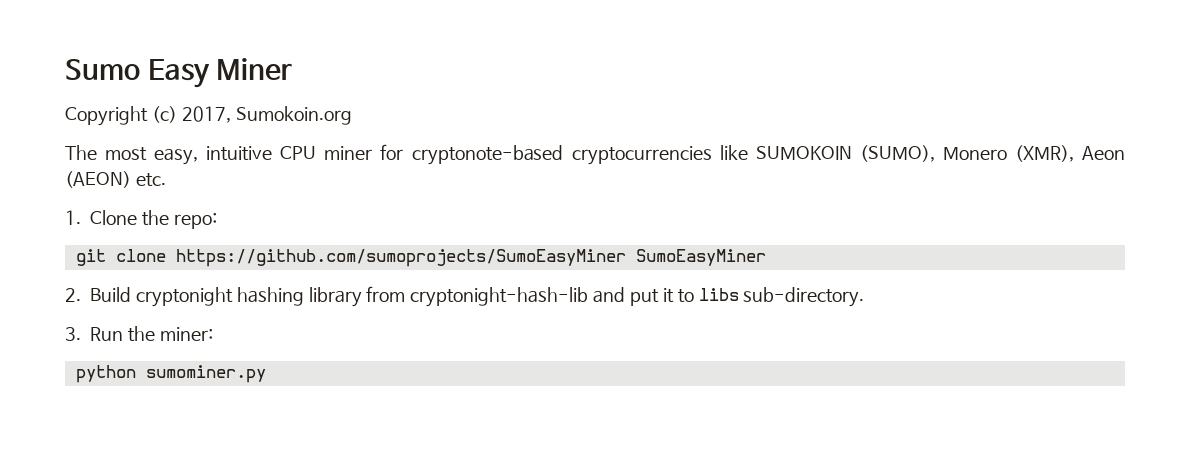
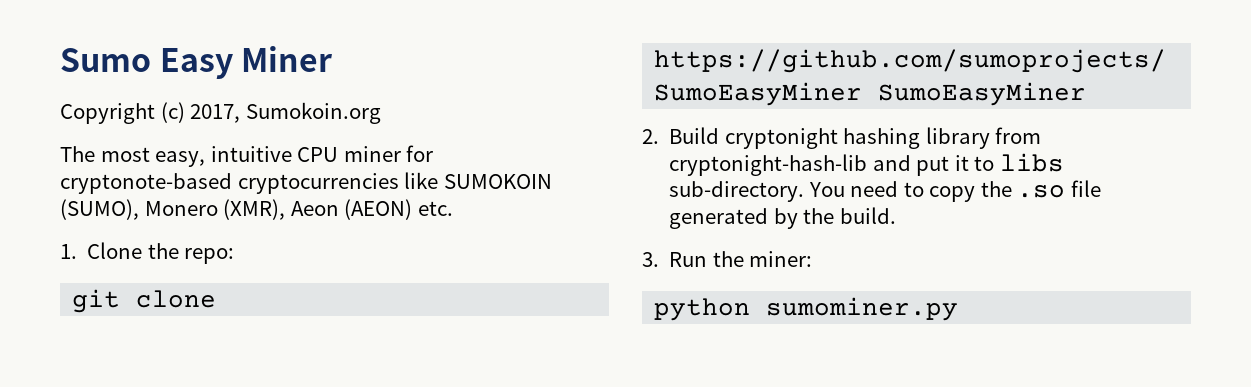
(865, 297) none -> [808,180,1101,202] [669,207,896,229] You need to copy the .so file generated by the build.

